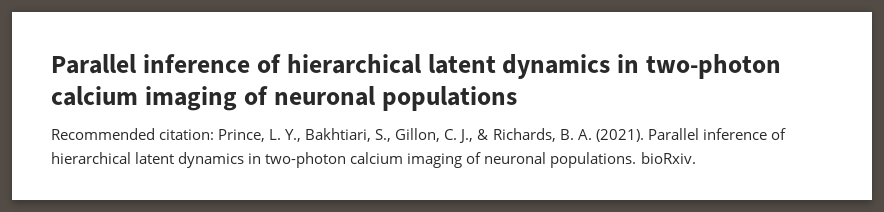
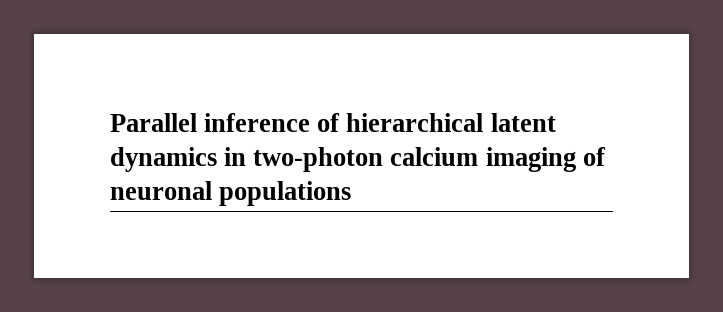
[51,128,786,143] [51,152,696,168] // Recommended citation: Prince, L. Y., Bakhtiari, S., Gillon, C. J., & Richards, B. A. (2021). Parallel inference of hierarchical latent dynamics in two-photon calcium imaging of neuronal populations. bioRxiv. -> (352, 193) none

